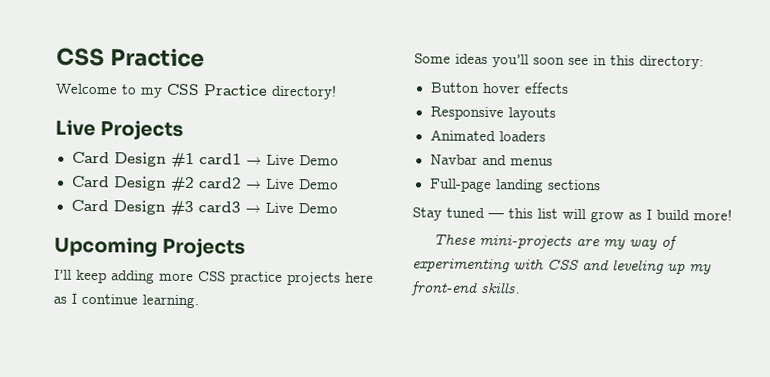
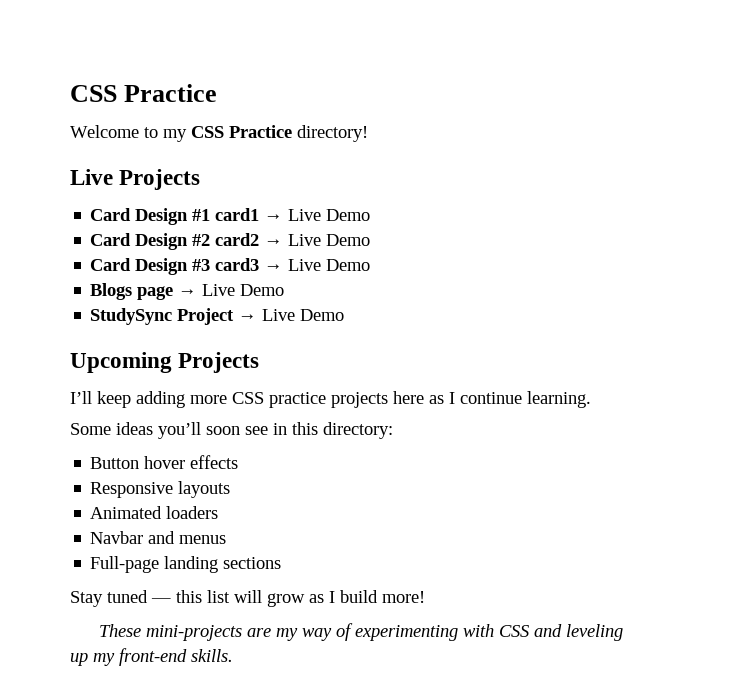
(338, 208) none -> [90,283,285,300] [90,308,345,325] // Blogs page → Live Demo // StudySync Project → Live Demo

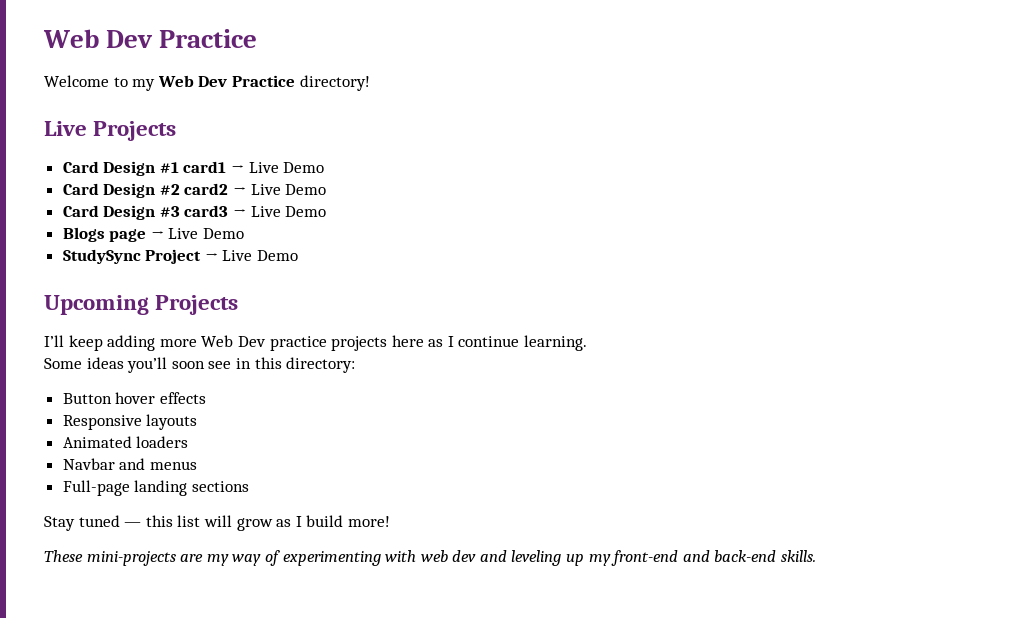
[70,85,117,102] CSS -> [43,29,154,48] Web Dev
[191,126,224,138] CSS -> [157,75,228,87] Web Dev
[232,392,264,404] CSS -> [201,335,266,347] Web Dev
[498,625,529,637] CSS -> [420,550,477,562] web dev
(187, 657) none -> [682,550,777,562] and back-end

